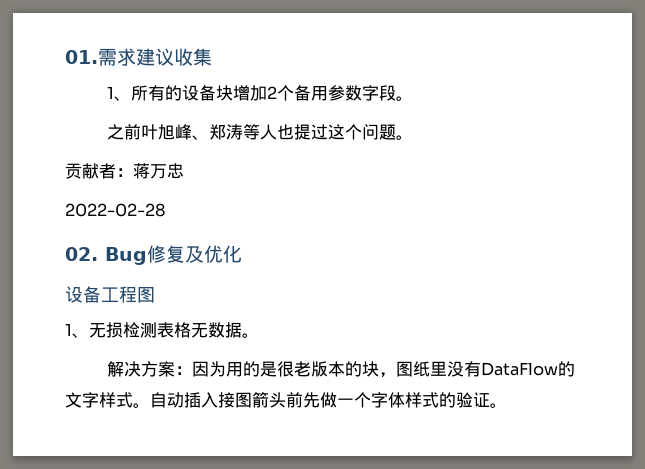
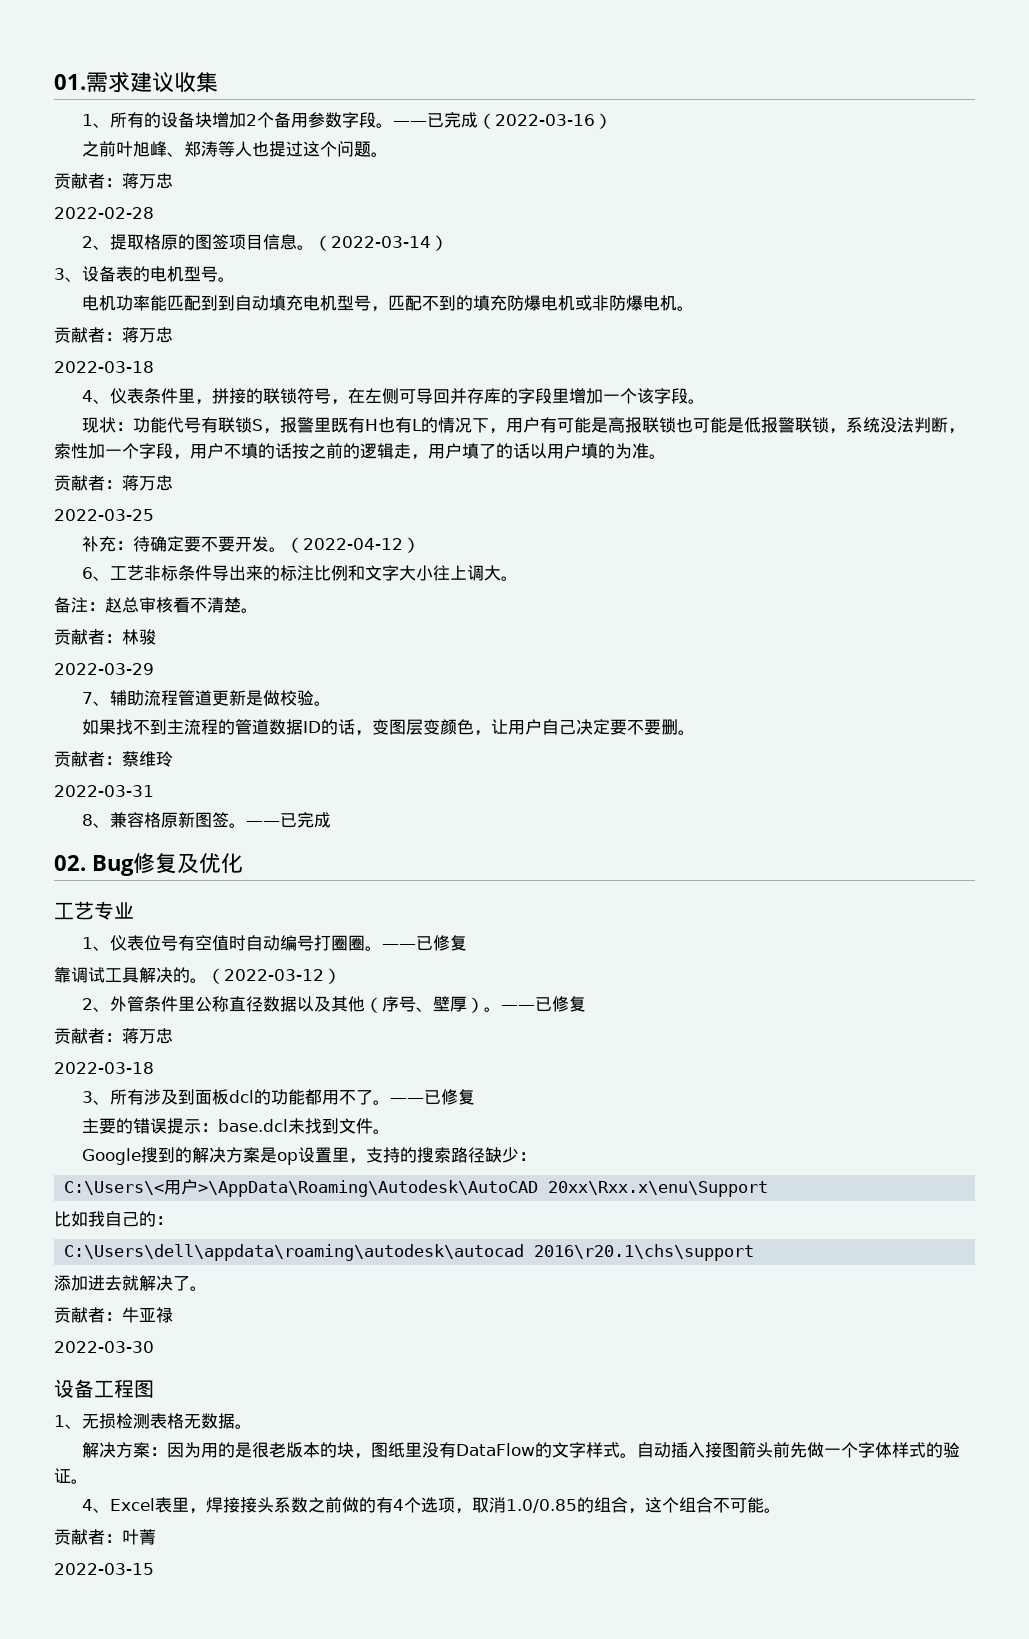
(414, 98) none -> [393,112,613,129] ——已完成（2022-03-16）
(166, 210) none -> [82,234,449,251] [54,266,235,282] [82,295,695,312] [54,327,173,343] [54,361,154,373] [82,388,706,405] [82,417,966,434] [54,443,666,460] [54,475,173,491] [54,509,154,521] [82,536,421,553] [82,565,519,581] [54,597,258,613] [54,629,156,645] [54,663,154,675] [82,690,332,706] [82,719,696,736] [54,751,173,767] [54,785,154,797] [82,812,332,828] // 2、提取格原的图签项目信息。（2022-03-14） // 3、设备表的电机型号。 // 电机功率能匹配到到自动填充电机型号，匹配不到的填充防爆电机或非防爆电机。 // 贡献者：蒋万忠 // 2022-03-18 // 4、仪表条件里，拼接的联锁符号，在左侧可导回并存库的字段里增加一个该字段。 // 现状：功能代号有联锁S，报警里既有H也有L的情况下，用户有可能是高报联锁也可能是低报警联锁，系统没法判断，索性加一个字段，用户不填的话按之前的逻辑走，用户填了的话以用户填的为准。 // 贡献者：蒋万忠 // 2022-03-25 // 补充：待确定要不要开发。（2022-04-12） // 6、工艺非标条件导出来的标注比例和文字大小往上调大。 // 备注：赵总审核看不清楚。 // 贡献者：林骏 // 2022-03-29 // 7、辅助流程管道更新是做校验。 // 如果找不到主流程的管道数据ID的话，变图层变颜色，让用户自己决定要不要删。 // 贡献者：蔡维玲 // 2022-03-31 // 8、兼容格原新图签。——已完成
(242, 254) none -> [54,901,134,920] [82,935,468,951] [54,967,341,984] [82,996,587,1013] [54,1028,173,1044] [54,1062,154,1074] [82,1089,476,1105] [82,1118,391,1134] [82,1147,537,1165] [64,1179,769,1197] [54,1211,173,1227] [64,1244,755,1261] [54,1275,207,1291] [54,1307,173,1323] [54,1341,154,1353] // 工艺专业 // 1、仪表位号有空值时自动编号打圈圈。——已修复 // 靠调试工具解决的。（2022-03-12） // 2、外管条件里公称直径数据以及其他（序号、壁厚）。——已修复 // 贡献者：蒋万忠 // 2022-03-18 // 3、所有涉及到面板dcl的功能都用不了。——已修复 // 主要的错误提示：base.dcl未找到文件。 // Google搜到的解决方案是op设置里，支持的搜索路径缺少： // C:\Users\<用户>\AppData\Roaming\Autodesk\AutoCAD 20xx\Rxx.x\enu\Support // 比如我自己的： // C:\Users\dell\appdata\roaming\autodesk\autocad 2016\r20.1\chs\support // 添加进去就解决了。 // 贡献者：牛亚禄 // 2022-03-30
(507, 405) none -> [82,1497,782,1514] [54,1529,156,1545] [54,1563,154,1575] // 4、Excel表里，焊接接头系数之前做的有4个选项，取消1.0/0.85的组合，这个组合不可能。 // 贡献者：叶菁 // 2022-03-15

